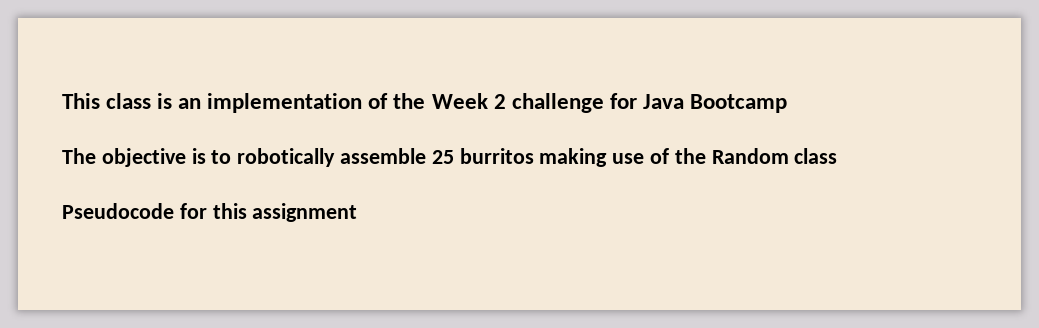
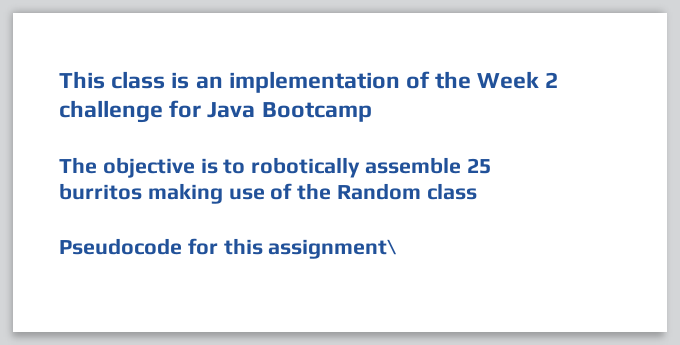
[252,203,358,222] assignment -> [268,239,398,259] assignment\

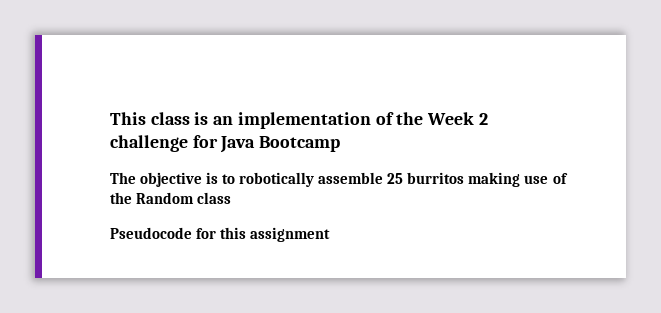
[268,239,398,259] assignment\ -> [250,227,331,242] assignment

